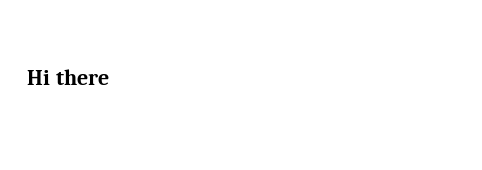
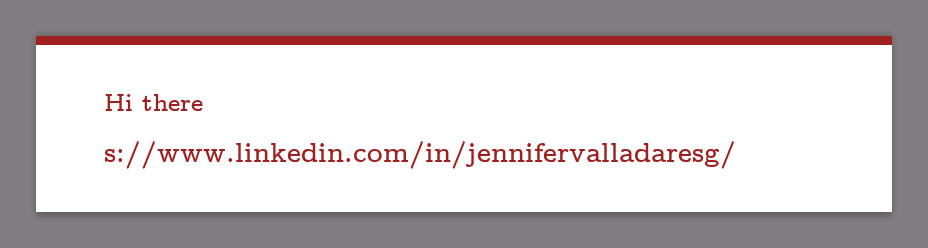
(109, 77) none -> [104,141,736,169] // s://www.linkedin.com/in/jennifervalladaresg/

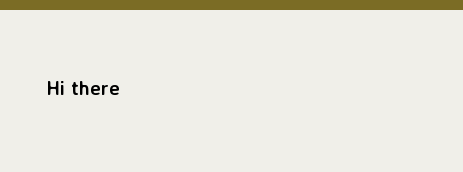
[104,141,736,169] // s://www.linkedin.com/in/jennifervalladaresg/ -> (120, 88) none

